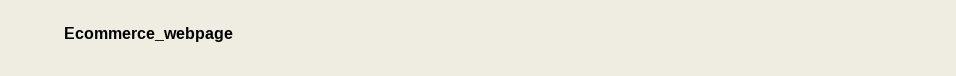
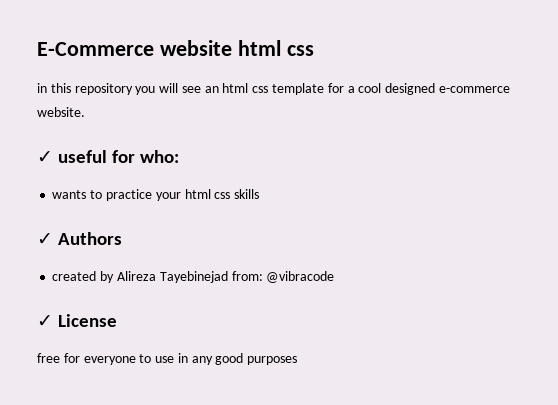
[64,27,233,42] Ecommerce_webpage -> [37,40,314,56] [37,83,510,95] [37,107,85,117] [37,150,180,163] [52,189,260,201] [37,232,123,245] [52,271,335,283] [37,314,118,327] [37,353,298,365] E-Commerce website html css // in this repository you will see an html css template for a cool designed e-commerce website. // ✓ useful for who: // wants to practice your html css skills // ✓ Authors // created by Alireza Tayebinejad from: @vibracode // ✓ License // free for everyone to use in any good purposes

